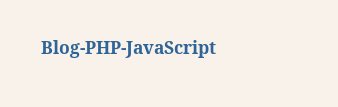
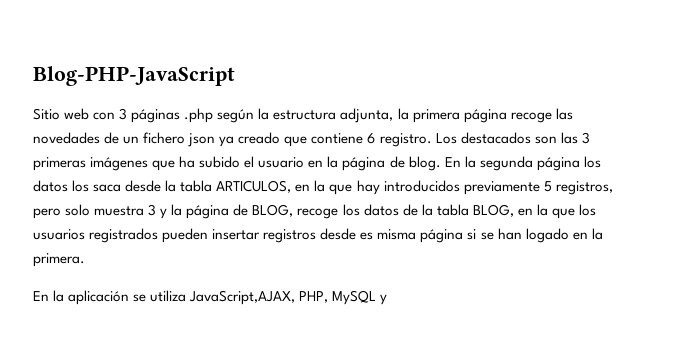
(216, 49) none -> [33,108,573,123] [33,132,590,147] [33,156,601,171] [33,180,613,195] [33,204,596,219] [33,228,603,243] [33,253,85,267] [33,290,388,305] // Sitio web con 3 páginas .php según la estructura adjunta, la primera página recoge las novedades de un fichero json ya creado que contiene 6 registro. Los destacados son las 3 primeras imágenes que ha subido el usuario en la página de blog. En la segunda página los datos los saca desde la tabla ARTICULOS, en la que hay introducidos previamente 5 registros, pero solo muestra 3 y la página de BLOG, recoge los datos de la tabla BLOG, en la que los usuarios registrados pueden insertar registros desde es misma página si se han logado en la primera. // En la aplicación se utiliza JavaScript,AJAX, PHP, MySQL y

